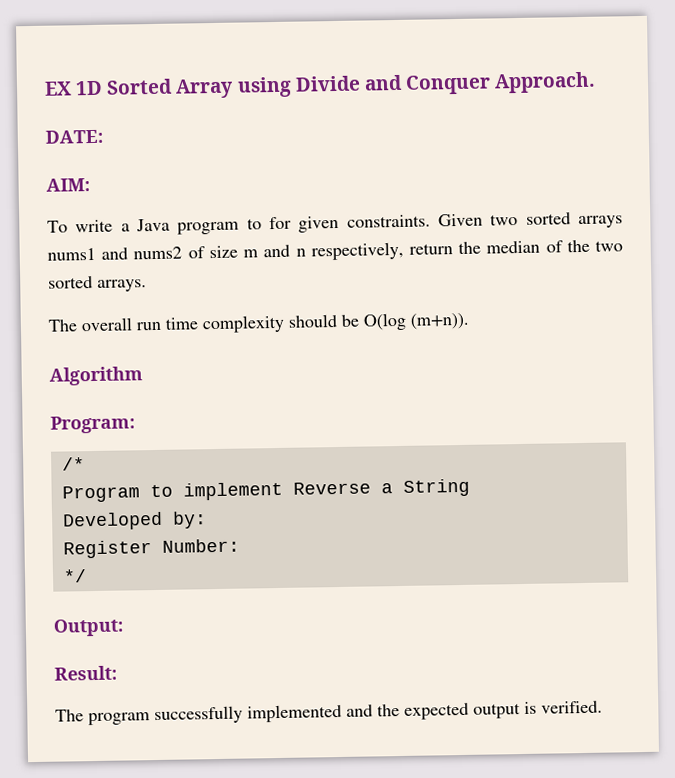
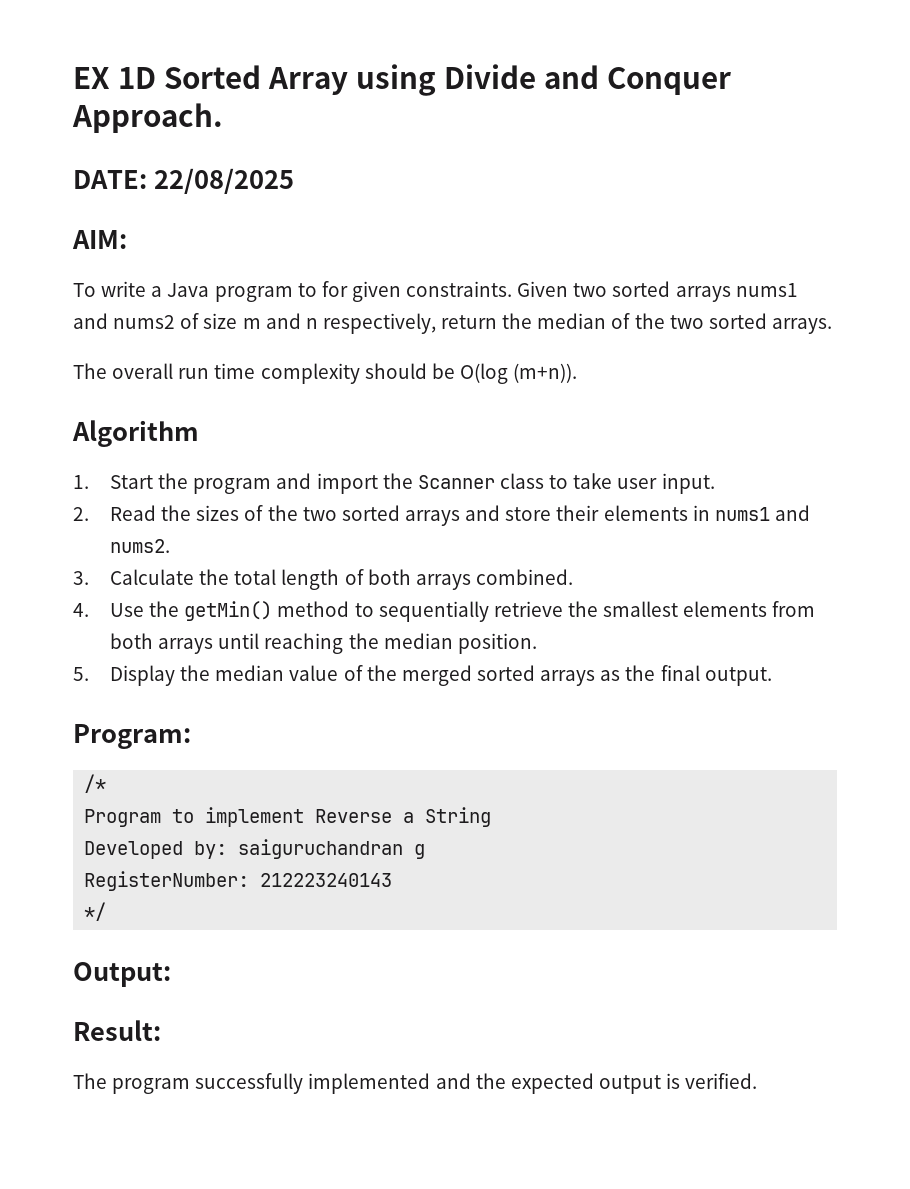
(103, 136) none -> [153,168,294,194] 22/08/2025
(143, 376) none -> [73,473,715,494] [73,505,810,526] [110,539,171,553] [73,569,573,590] [73,601,816,622] [110,633,537,654] [73,665,772,686] // 1. Start the program and import the Scanner class to take user input. // 2. Read the sizes of the two sorted arrays and store their elements in nums1 and nums2. // 3. Calculate the total length of both arrays combined. // 4. Use the getMin() method to sequentially retrieve the smallest elements from both arrays until reaching the median position. // 5. Display the median value of the merged sorted arrays as the final output.
[62,538,240,559] // Register Number: -> [238,839,426,859] [84,871,393,891] saiguruchandran g // RegisterNumber: 212223240143

